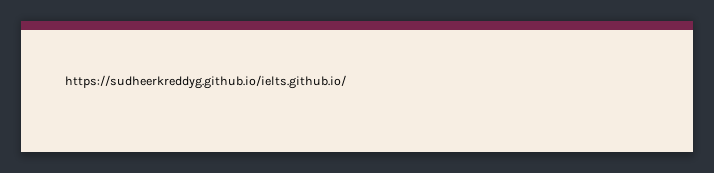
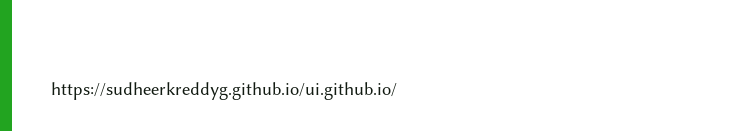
[65,75,346,89] https://sudheerkreddyg.github.io/ielts.github.io/ -> [51,82,397,100] https://sudheerkreddyg.github.io/ui.github.io/

